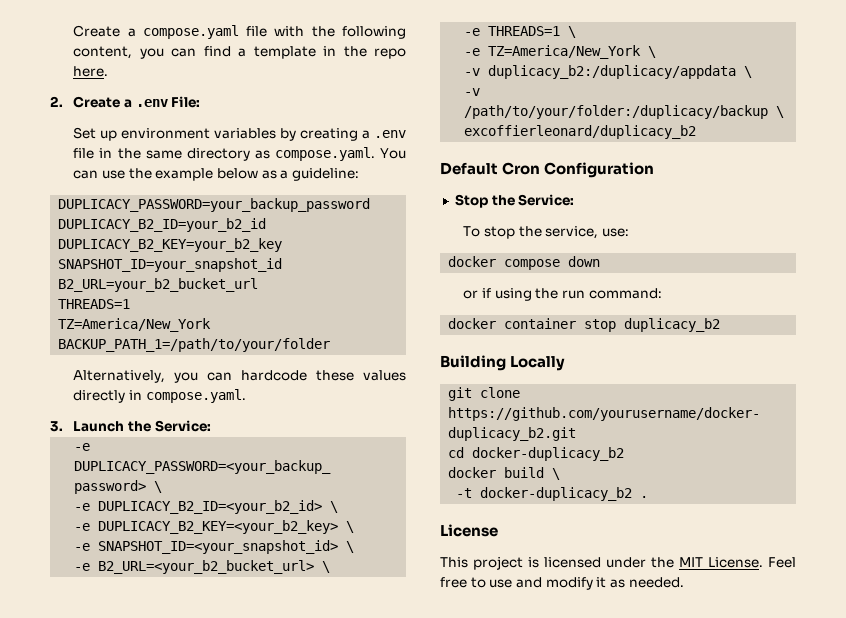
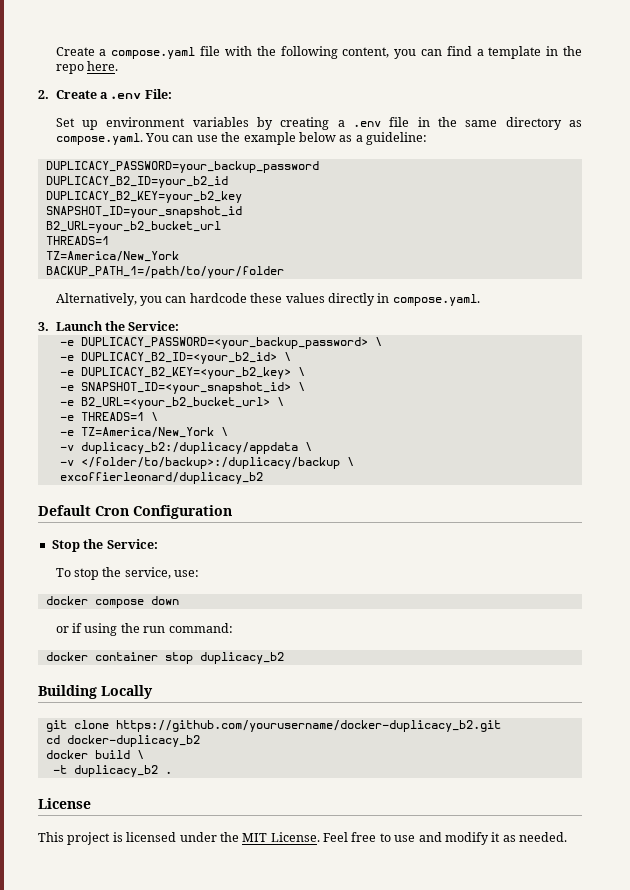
[464,105,769,119] /path/to/your/folder:/duplicacy/backup -> [80,457,340,469] </folder/to/backup>:/duplicacy/backup
[480,487,633,501] docker-duplicacy_b2 -> [73,765,158,777] duplicacy_b2

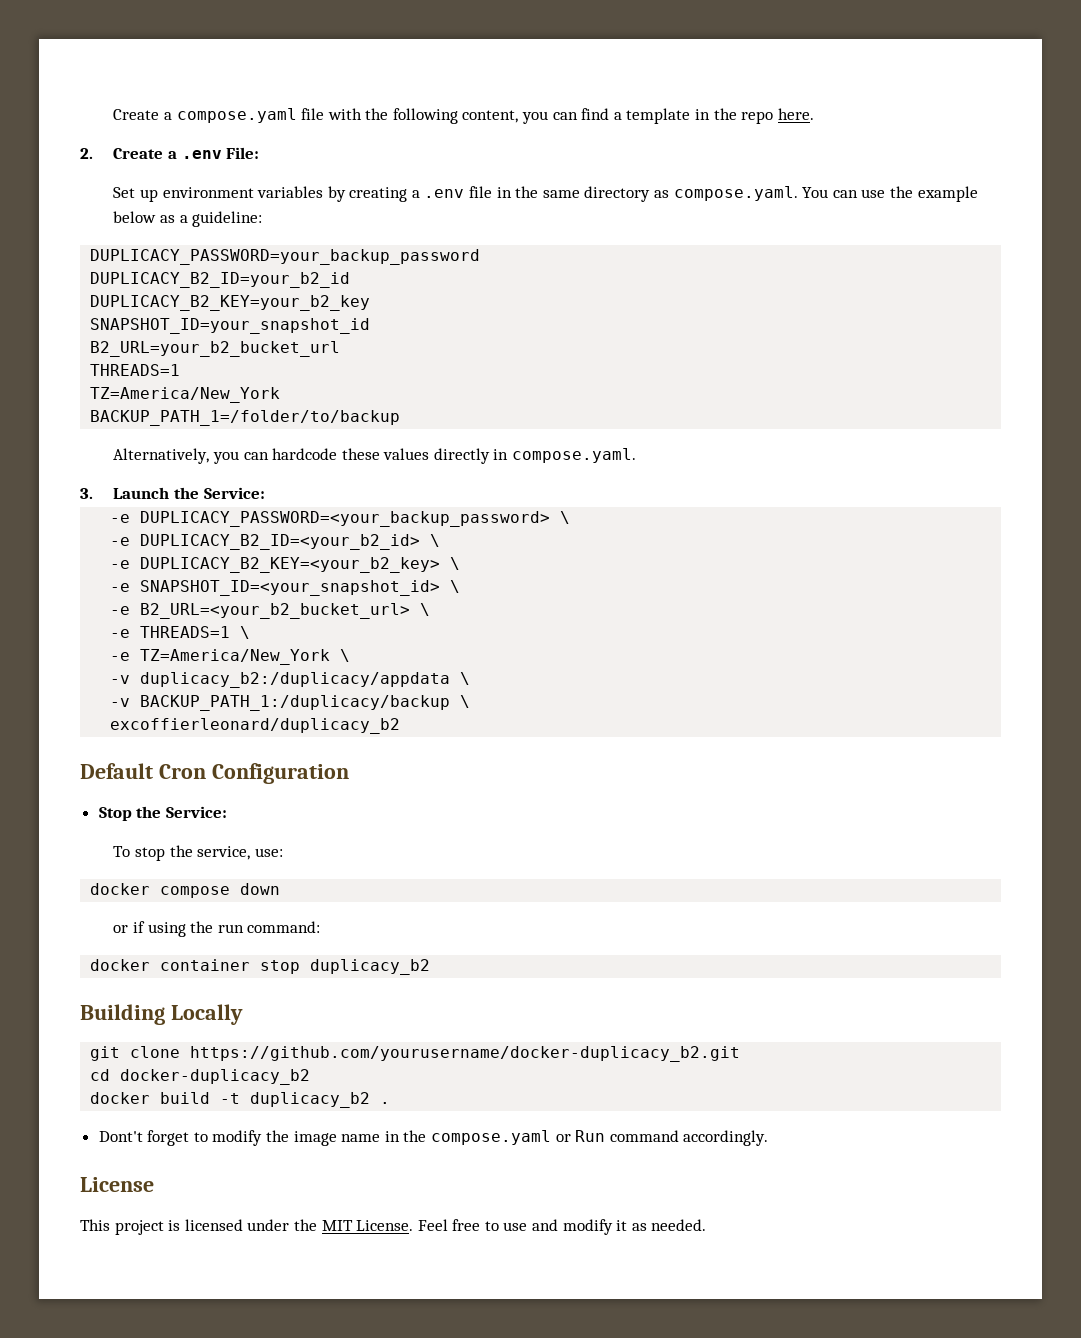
[45,266,284,278] BACKUP_PATH_1=/path/to/your/folder -> [90,410,401,426] BACKUP_PATH_1=/folder/to/backup
[80,457,340,469] </folder/to/backup>:/duplicacy/backup -> [140,695,451,711] BACKUP_PATH_1:/duplicacy/backup
[136,750,144,759] \ // -> (211, 1098) none
(172, 772) none -> [98,1130,769,1146] // Dont't forget to modify the image name in the compose.yaml or Run command accordingly.

